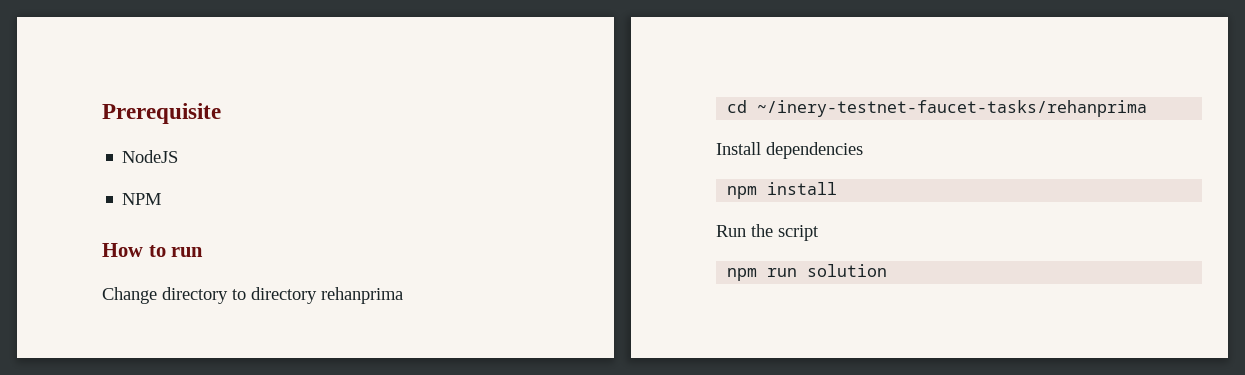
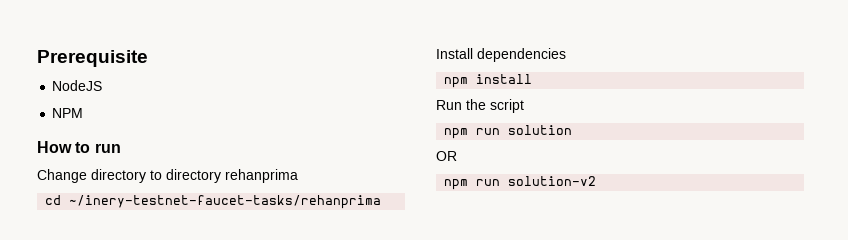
(888, 270) none -> [436,151,457,161] [444,176,597,190] // OR // npm run solution-v2

